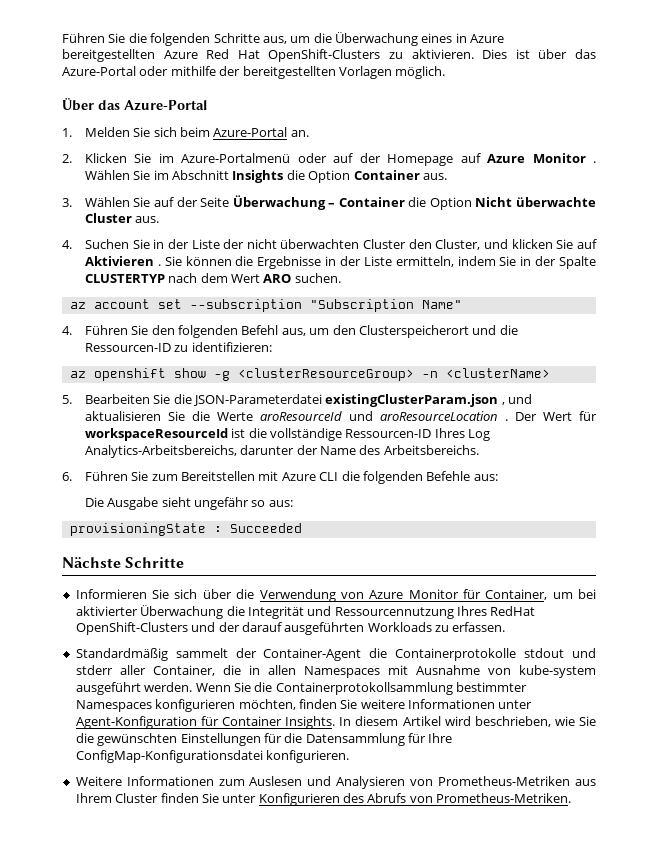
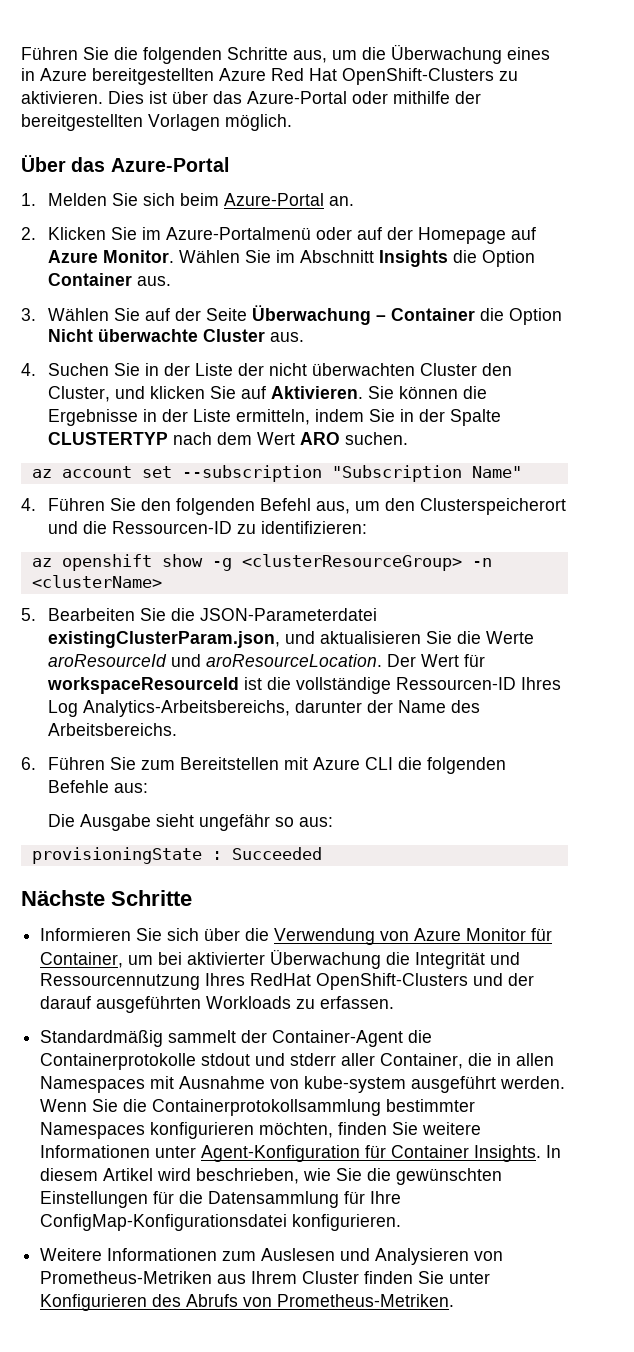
[532,153,596,163] Monitor . -> [102,250,174,263] Monitor.
[84,256,161,266] Aktivieren . -> [270,386,363,399] Aktivieren.
[325,394,505,407] existingClusterParam.json , -> [47,631,280,648] existingClusterParam.json,
[379,411,508,421] aroResourceLocation . -> [205,654,382,667] aroResourceLocation.

